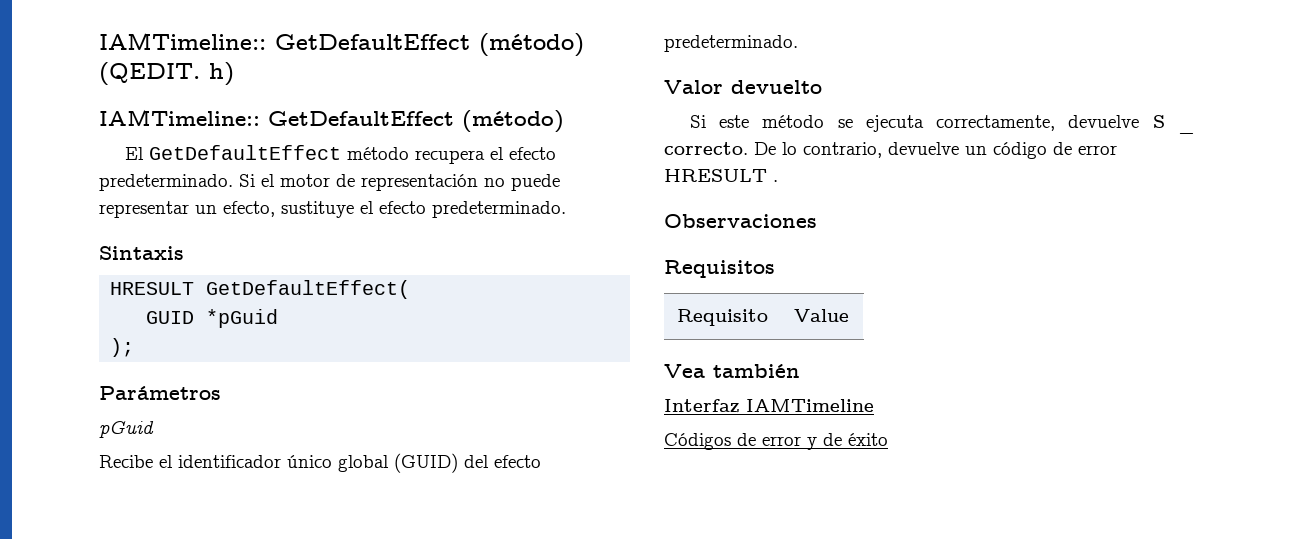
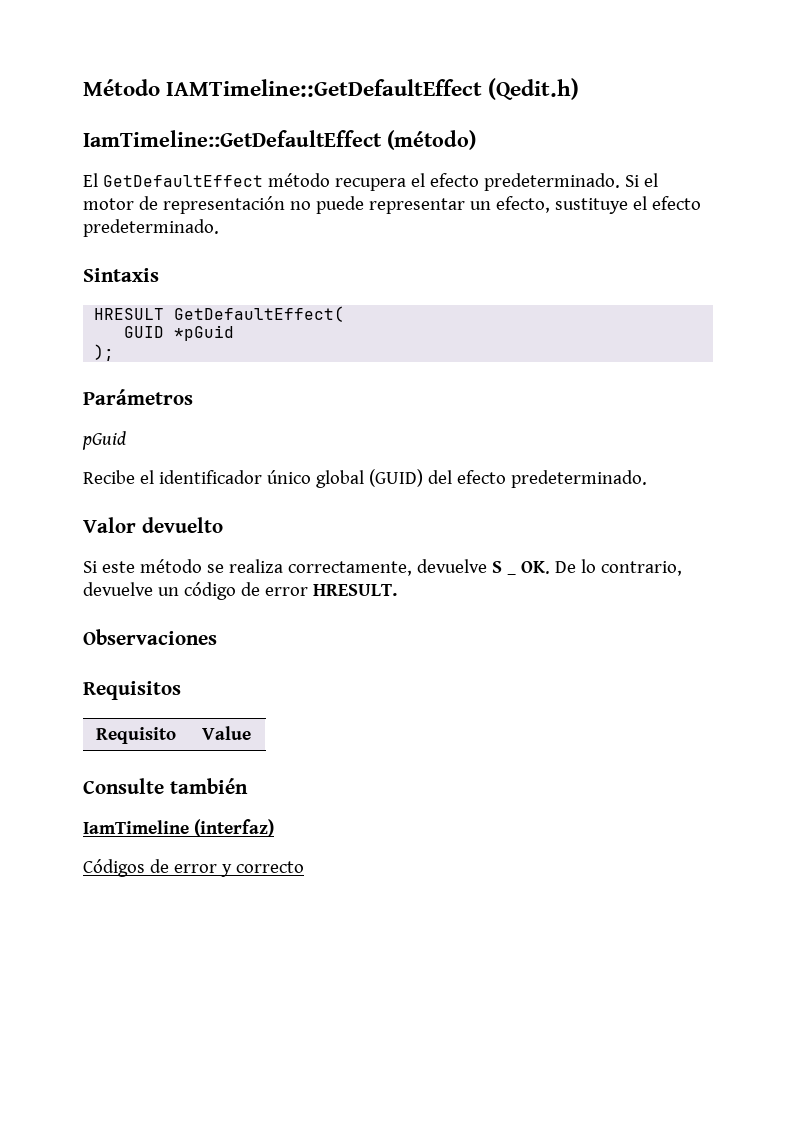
[99,33,584,57] [99,62,234,86] [99,109,454,126] IAMTimeline:: GetDefaultEffect (método) (QEDIT. h) // IAMTimeline:: GetDefaultEffect -> [83,78,580,100] [83,130,382,147] Método IAMTimeline::GetDefaultEffect (Qedit.h) // IamTimeline::GetDefaultEffect
[865,115,924,132] ejecuta -> [228,559,283,573] realiza
[664,142,748,155] correcto. -> [520,561,550,574] OK.
[664,169,778,182] HRESULT . -> [312,584,397,596] HRESULT.
[664,364,705,378] Vea -> [83,778,164,794] Consulte
[664,399,874,414] Interfaz IAMTimeline -> [83,819,274,837] IamTimeline (interfaz)
[823,433,888,446] de éxito -> [235,861,304,873] correcto

